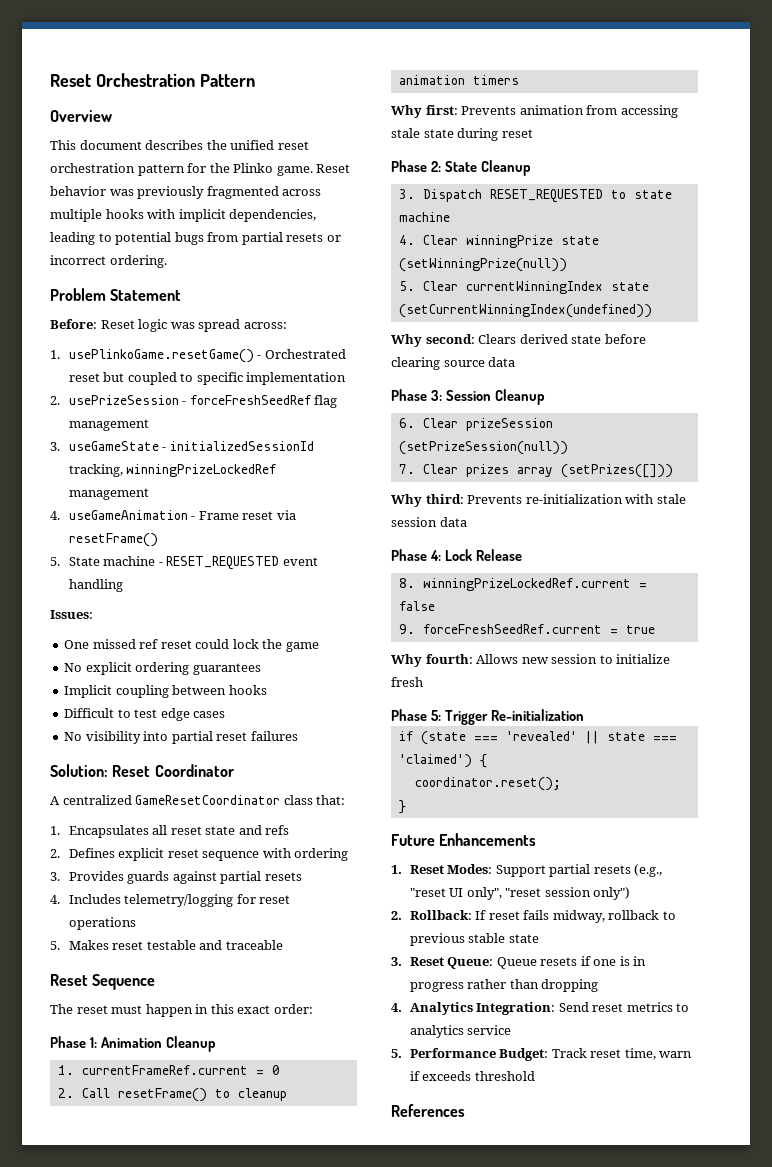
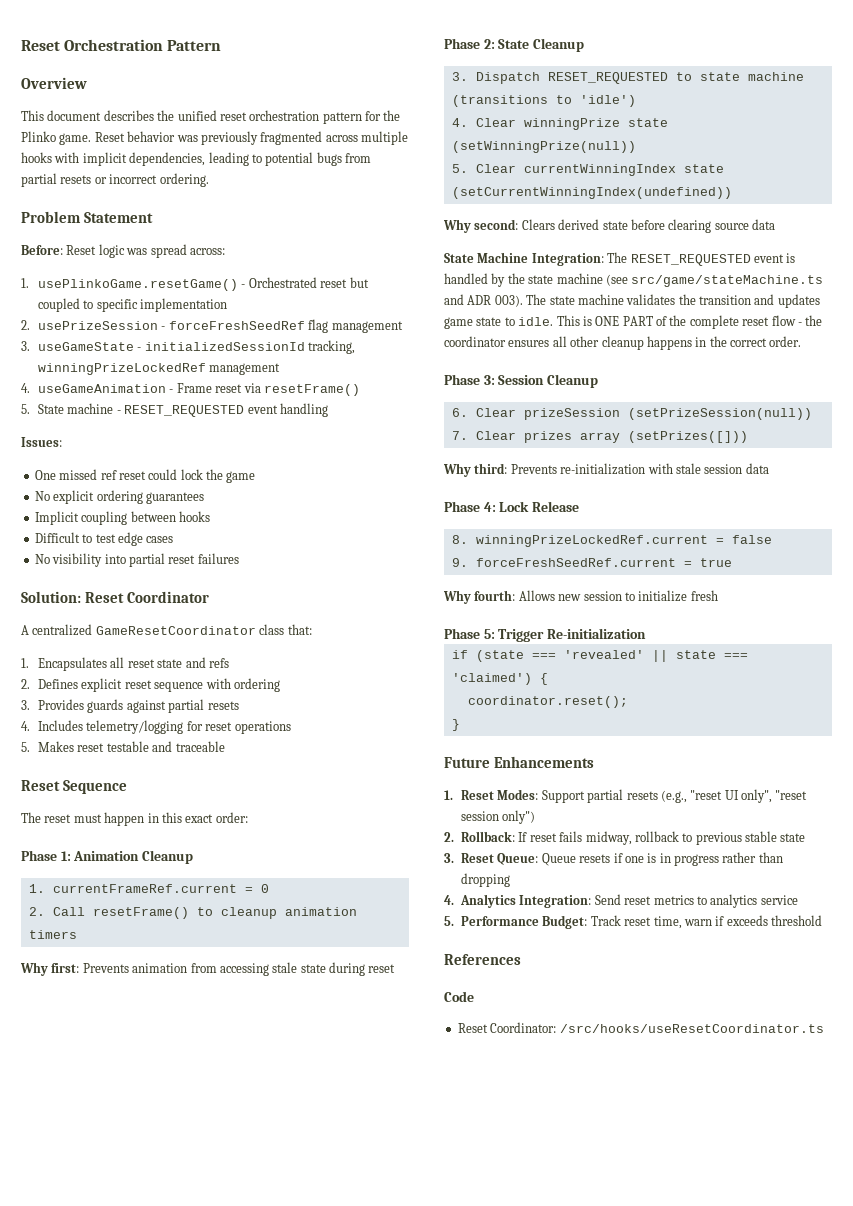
(450, 217) none -> [451,95,636,107] (transitions to 'idle')
(516, 362) none -> [444,252,796,266] [444,273,824,287] [444,294,820,308] [444,315,823,329] [444,336,802,350] // State Machine Integration: The RESET_REQUESTED event is handled by the state machine (see src/game/stateMachine.ts and ADR 003). The state machine validates the transition and updates game state to idle. This is ONE PART of the complete reset flow - the coordinator ensures all other cleanup happens in the correct order.
(465, 1110) none -> [444,991,474,1002] [457,1022,824,1033] // Code // Reset Coordinator: /src/hooks/useResetCoordinator.ts

